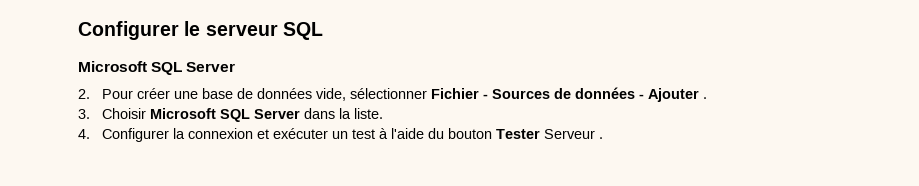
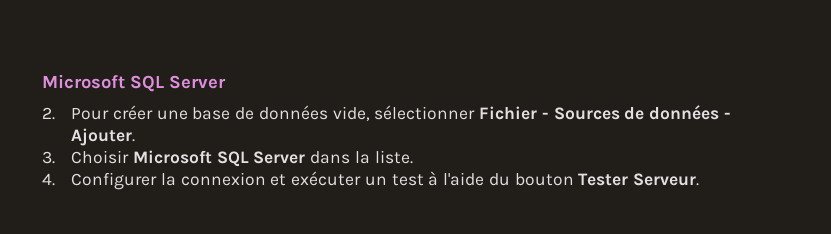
[78,21,323,40] Configurer le serveur SQL // -> (42, 81) none
[648,88,708,102] Ajouter . -> [71,128,136,146] Ajouter.
[544,129,604,139] Serveur . -> [632,173,699,186] Serveur.

